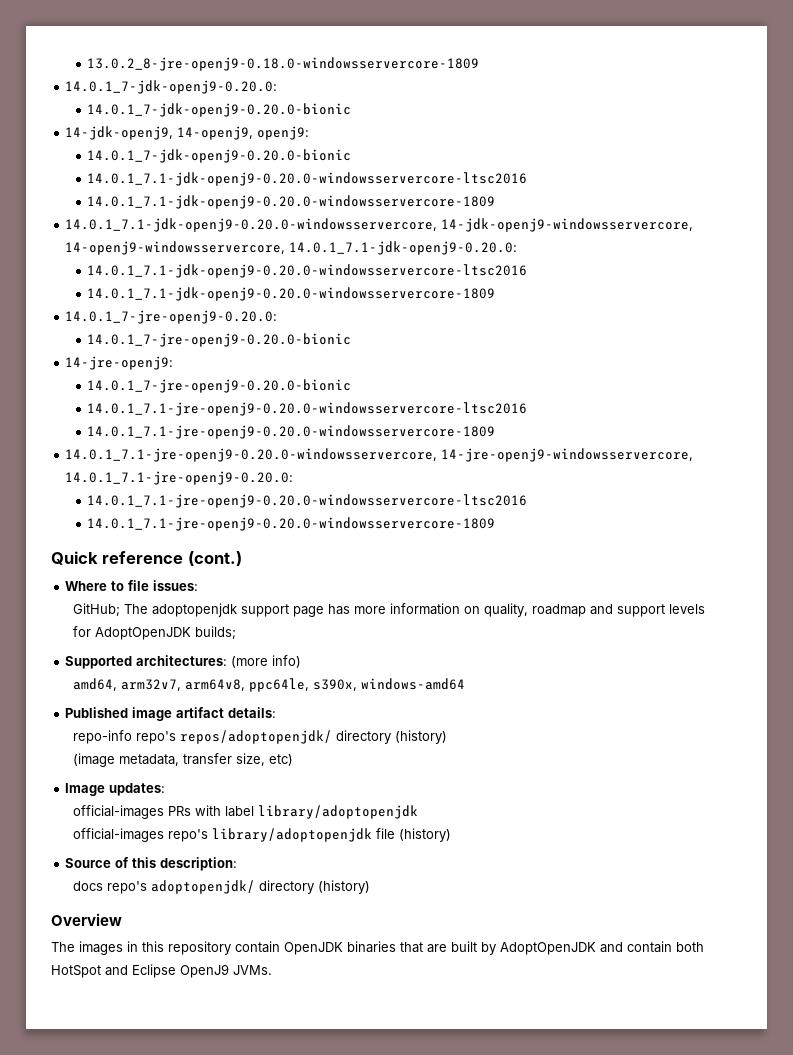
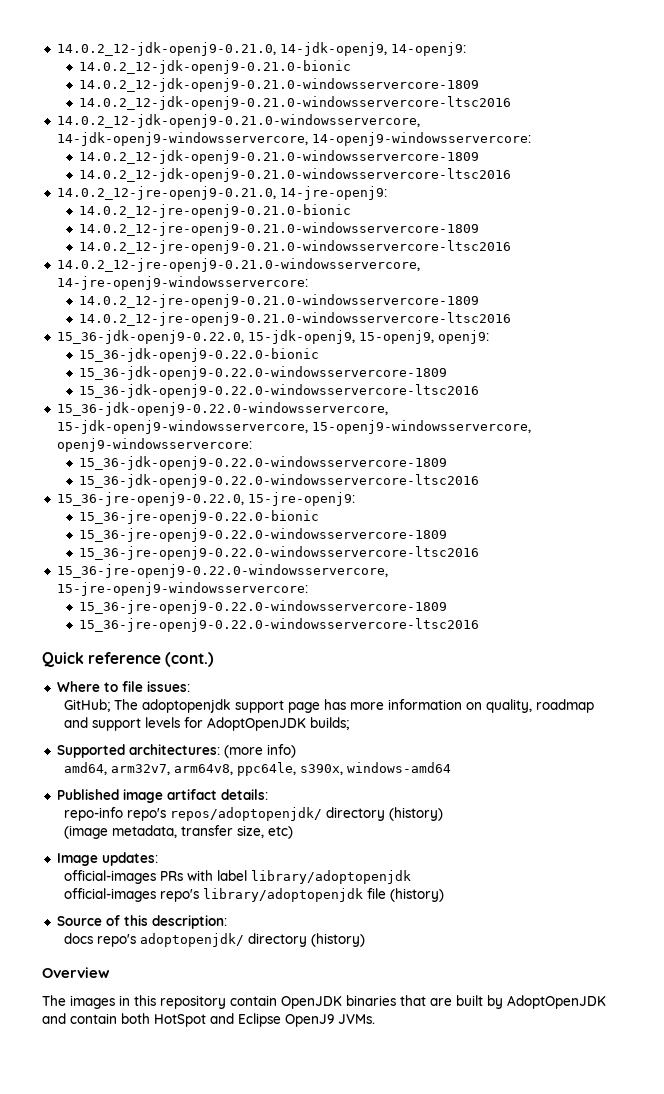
[87,57,480,71] [65,80,278,94] [87,103,352,117] [65,126,310,140] [87,149,352,163] [87,172,528,186] [87,195,496,209] [65,218,694,232] [65,241,518,255] [87,264,528,278] [87,287,496,301] [65,310,278,324] [87,333,352,347] [65,356,174,370] [87,379,352,393] [87,402,528,416] [87,425,496,439] [65,448,694,462] [65,471,294,485] [87,494,528,508] [87,517,496,531] 13.0.2_8-jre-openj9-0.18.0-windowsservercore-1809 // 14.0.1_7-jdk-openj9-0.20.0: // 14.0.1_7-jdk-openj9-0.20.0-bionic // 14-jdk-openj9, 14-openj9, openj9: // 14.0.1_7-jdk-openj9-0.20.0-bionic // 14.0.1_7.1-jdk-openj9-0.20.0-windowsservercore-ltsc2016 // 14.0.1_7.1-jdk-openj9-0.20.0-windowsservercore-1809 // 14.0.1_7.1-jdk-openj9-0.20.0-windowsservercore, 14-jdk-openj9-windowsservercore, 14-openj9-windowsservercore, 14.0.1_7.1-jdk-openj9-0.20.0: // 14.0.1_7.1-jdk-openj9-0.20.0-windowsservercore-ltsc2016 // 14.0.1_7.1-jdk-openj9-0.20.0-windowsservercore-1809 // 14.0.1_7-jre-openj9-0.20.0: // 14.0.1_7-jre-openj9-0.20.0-bionic // 14-jre-openj9: // 14.0.1_7-jre-openj9-0.20.0-bionic // 14.0.1_7.1-jre-openj9-0.20.0-windowsservercore-ltsc2016 // 14.0.1_7.1-jre-openj9-0.20.0-windowsservercore-1809 // 14.0.1_7.1-jre-openj9-0.20.0-windowsservercore, 14-jre-openj9-windowsservercore, 14.0.1_7.1-jre-openj9-0.20.0: // 14.0.1_7.1-jre-openj9-0.20.0-windowsservercore-ltsc2016 // 14.0.1_7.1-jre-openj9-0.20.0-windowsservercore-1809 -> [56,42,466,56] [79,60,352,74] [79,78,480,92] [79,96,512,110] [56,114,420,128] [56,132,531,146] [79,150,480,164] [79,168,512,182] [56,186,387,200] [79,204,352,218] [79,222,480,236] [79,240,512,254] [56,258,420,272] [56,276,308,290] [79,294,480,308] [79,312,512,326] [56,330,489,344] [79,348,320,362] [79,366,448,380] [79,384,480,398] [56,402,388,416] [56,420,531,434] [56,438,252,452] [79,456,448,470] [79,474,480,488] [56,492,355,506] [79,510,320,524] [79,528,448,542] [79,546,480,560] [56,564,388,578] [56,582,308,596] [79,600,448,614] [79,618,480,632] 14.0.2_12-jdk-openj9-0.21.0, 14-jdk-openj9, 14-openj9: // 14.0.2_12-jdk-openj9-0.21.0-bionic // 14.0.2_12-jdk-openj9-0.21.0-windowsservercore-1809 // 14.0.2_12-jdk-openj9-0.21.0-windowsservercore-ltsc2016 // 14.0.2_12-jdk-openj9-0.21.0-windowsservercore, 14-jdk-openj9-windowsservercore, 14-openj9-windowsservercore: // 14.0.2_12-jdk-openj9-0.21.0-windowsservercore-1809 // 14.0.2_12-jdk-openj9-0.21.0-windowsservercore-ltsc2016 // 14.0.2_12-jre-openj9-0.21.0, 14-jre-openj9: // 14.0.2_12-jre-openj9-0.21.0-bionic // 14.0.2_12-jre-openj9-0.21.0-windowsservercore-1809 // 14.0.2_12-jre-openj9-0.21.0-windowsservercore-ltsc2016 // 14.0.2_12-jre-openj9-0.21.0-windowsservercore, 14-jre-openj9-windowsservercore: // 14.0.2_12-jre-openj9-0.21.0-windowsservercore-1809 // 14.0.2_12-jre-openj9-0.21.0-windowsservercore-ltsc2016 // 15_36-jdk-openj9-0.22.0, 15-jdk-openj9, 15-openj9, openj9: // 15_36-jdk-openj9-0.22.0-bionic // 15_36-jdk-openj9-0.22.0-windowsservercore-1809 // 15_36-jdk-openj9-0.22.0-windowsservercore-ltsc2016 // 15_36-jdk-openj9-0.22.0-windowsservercore, 15-jdk-openj9-windowsservercore, 15-openj9-windowsservercore, openj9-windowsservercore: // 15_36-jdk-openj9-0.22.0-windowsservercore-1809 // 15_36-jdk-openj9-0.22.0-windowsservercore-ltsc2016 // 15_36-jre-openj9-0.22.0, 15-jre-openj9: // 15_36-jre-openj9-0.22.0-bionic // 15_36-jre-openj9-0.22.0-windowsservercore-1809 // 15_36-jre-openj9-0.22.0-windowsservercore-ltsc2016 // 15_36-jre-openj9-0.22.0-windowsservercore, 15-jre-openj9-windowsservercore: // 15_36-jre-openj9-0.22.0-windowsservercore-1809 // 15_36-jre-openj9-0.22.0-windowsservercore-ltsc2016

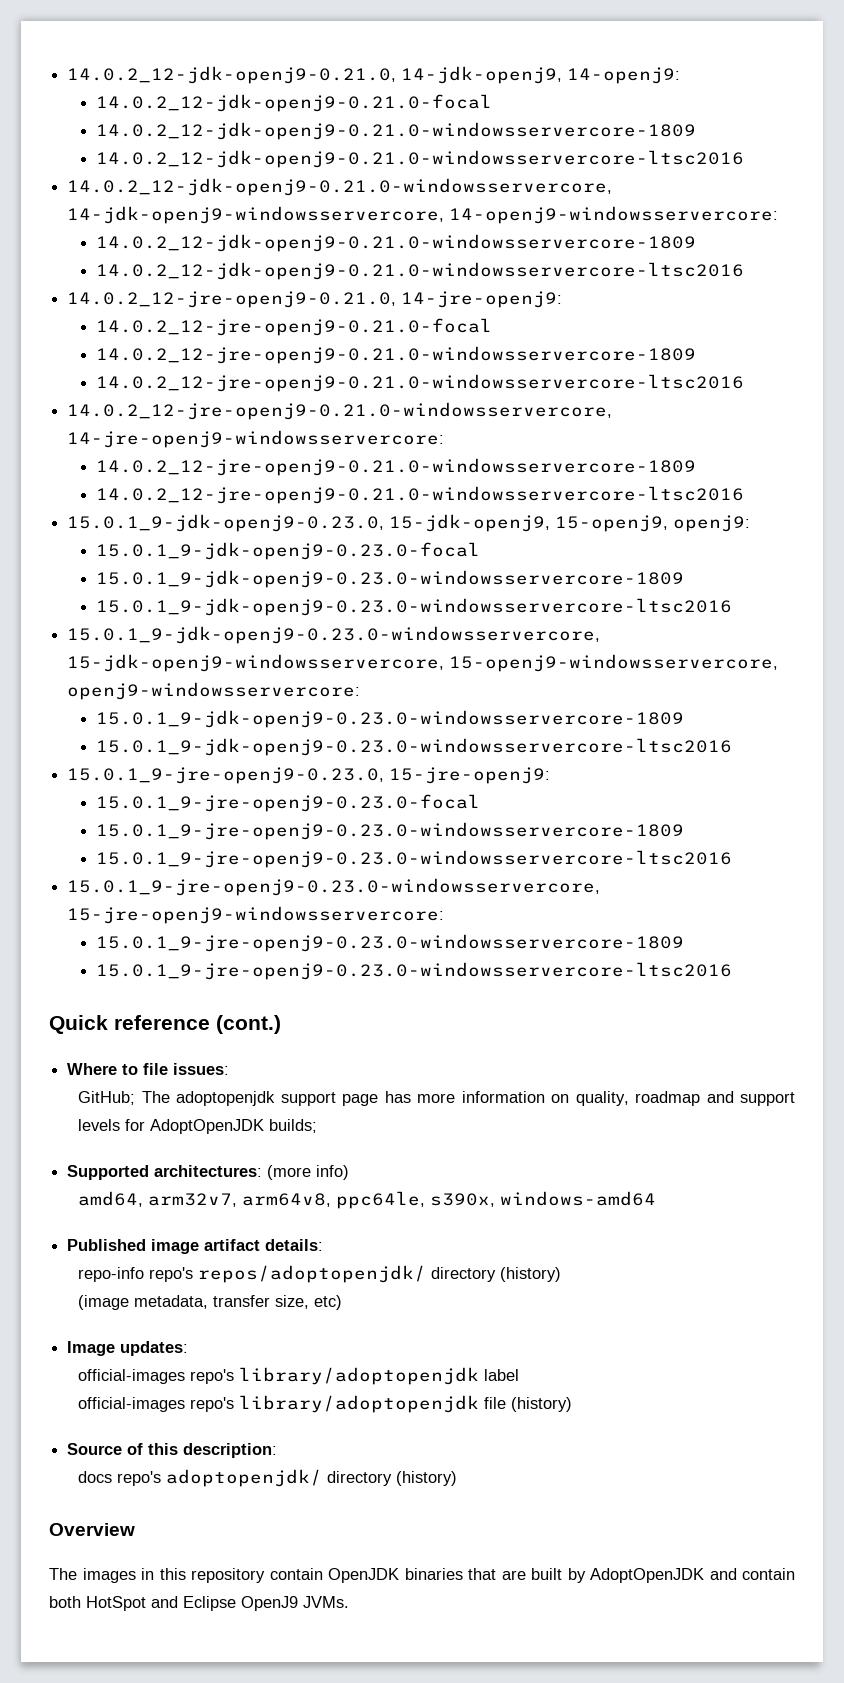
[79,60,352,74] 14.0.2_12-jdk-openj9-0.21.0-bionic -> [96,94,493,112] 14.0.2_12-jdk-openj9-0.21.0-focal
[79,204,352,218] 14.0.2_12-jre-openj9-0.21.0-bionic -> [96,318,493,336] 14.0.2_12-jre-openj9-0.21.0-focal
[56,330,244,344] 15_36-jdk-openj9-0.22.0, -> [67,514,385,532] 15.0.1_9-jdk-openj9-0.23.0,
[79,348,320,362] [79,366,448,380] [79,384,480,398] [56,402,388,416] 15_36-jdk-openj9-0.22.0-bionic // 15_36-jdk-openj9-0.22.0-windowsservercore-1809 // 15_36-jdk-openj9-0.22.0-windowsservercore-ltsc2016 // 15_36-jdk-openj9-0.22.0-windowsservercore, -> [96,542,481,560] [96,570,685,588] [96,598,733,616] [67,626,601,644] 15.0.1_9-jdk-openj9-0.23.0-focal // 15.0.1_9-jdk-openj9-0.23.0-windowsservercore-1809 // 15.0.1_9-jdk-openj9-0.23.0-windowsservercore-ltsc2016 // 15.0.1_9-jdk-openj9-0.23.0-windowsservercore,
[79,456,448,470] [79,474,480,488] [56,492,355,506] [79,510,320,524] [79,528,448,542] [79,546,480,560] [56,564,388,578] 15_36-jdk-openj9-0.22.0-windowsservercore-1809 // 15_36-jdk-openj9-0.22.0-windowsservercore-ltsc2016 // 15_36-jre-openj9-0.22.0, 15-jre-openj9: // 15_36-jre-openj9-0.22.0-bionic // 15_36-jre-openj9-0.22.0-windowsservercore-1809 // 15_36-jre-openj9-0.22.0-windowsservercore-ltsc2016 // 15_36-jre-openj9-0.22.0-windowsservercore, -> [96,710,685,728] [96,738,733,756] [67,767,551,784] [96,794,481,812] [96,822,685,840] [96,850,733,868] [67,878,601,896] 15.0.1_9-jdk-openj9-0.23.0-windowsservercore-1809 // 15.0.1_9-jdk-openj9-0.23.0-windowsservercore-ltsc2016 // 15.0.1_9-jre-openj9-0.23.0, 15-jre-openj9: // 15.0.1_9-jre-openj9-0.23.0-focal // 15.0.1_9-jre-openj9-0.23.0-windowsservercore-1809 // 15.0.1_9-jre-openj9-0.23.0-windowsservercore-ltsc2016 // 15.0.1_9-jre-openj9-0.23.0-windowsservercore,
[79,600,448,614] [79,618,480,632] 15_36-jre-openj9-0.22.0-windowsservercore-1809 // 15_36-jre-openj9-0.22.0-windowsservercore-ltsc2016 -> [96,934,685,952] [96,962,733,980] 15.0.1_9-jre-openj9-0.23.0-windowsservercore-1809 // 15.0.1_9-jre-openj9-0.23.0-windowsservercore-ltsc2016
[160,870,214,881] PRs with -> [190,1367,480,1385] repo's library/adoptopenjdk
[251,870,412,884] library/adoptopenjdk -> (520, 1375) none

